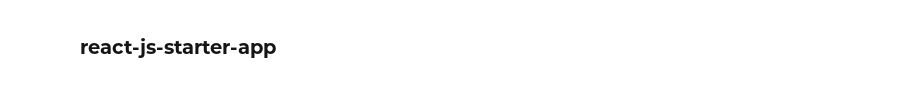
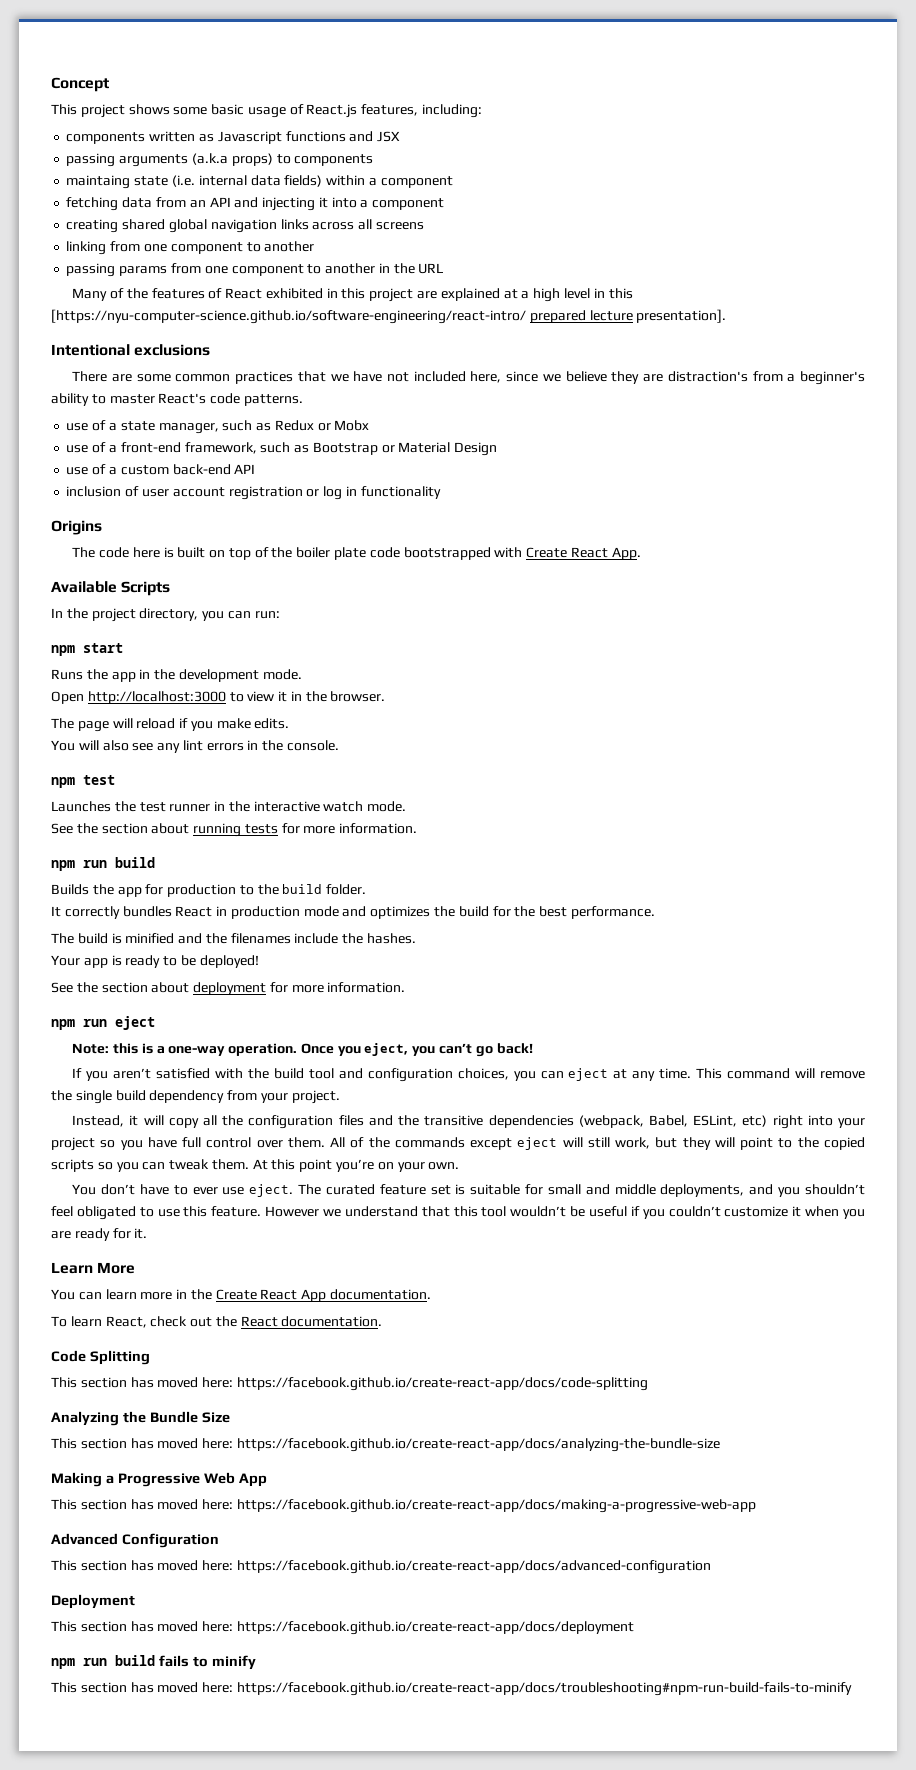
[80,38,276,58] react-js-starter-app -> [51,77,109,92] [51,104,483,118] [66,131,401,144] [66,153,374,167] [66,175,453,189] [66,197,445,211] [66,219,424,233] [66,241,315,255] [66,263,444,277] [72,288,633,302] [51,309,727,324] [51,344,211,356] [72,371,865,385] [51,393,303,406] [66,420,370,434] [66,442,498,456] [66,464,256,475] [66,486,441,500] [51,520,102,535] [72,547,641,560] [51,581,171,596] [51,608,280,622] [51,643,123,656] [51,669,302,682] [51,691,386,704] [51,718,290,732] [51,740,340,753] [51,775,115,788] [51,801,407,812] [51,823,418,837] [51,857,155,871] [51,884,367,897] [51,906,655,919] [51,933,417,944] [51,955,259,968] [51,982,406,995] [51,1016,155,1030] [72,1043,533,1057] [72,1068,866,1082] [51,1090,340,1104] [72,1115,866,1129] [51,1137,865,1151] [51,1159,460,1172] [72,1184,866,1197] [51,1206,866,1220] [51,1228,148,1241] [51,1262,136,1274] [51,1289,432,1302] [51,1316,383,1328] [51,1350,150,1365] [51,1377,648,1391] [51,1411,230,1426] [51,1438,720,1452] [51,1472,267,1487] [51,1499,756,1513] [51,1533,219,1548] [51,1560,711,1574] [51,1594,135,1609] [51,1621,634,1635] [51,1655,256,1670] [51,1682,852,1696] Concept // This project shows some basic usage of React.js features, including: // components written as Javascript functions and JSX // passing arguments (a.k.a props) to components // maintaing state (i.e. internal data fields) within a component // fetching data from an API and injecting it into a component // creating shared global navigation links across all screens // linking from one component to another // passing params from one component to another in the URL // Many of the features of React exhibited in this project are explained at a high level in this [https://nyu-computer-science.github.io/software-engineering/react-intro/ prepared lecture presentation]. // Intentional exclusions // There are some common practices that we have not included here, since we believe they are distraction's from a beginner's ability to master React's code patterns. // use of a state manager, such as Redux or Mobx // use of a front-end framework, such as Bootstrap or Material Design // use of a custom back-end API // inclusion of user account registration or log in functionality // Origins // The code here is built on top of the boiler plate code bootstrapped with Create React App. // Available Scripts // In the project directory, you can run: // npm start // Runs the app in the development mode. // Open http://localhost:3000 to view it in the browser. // The page will reload if you make edits. // You will also see any lint errors in the console. // npm test // Launches the test runner in the interactive watch mode. // See the section about running tests for more information. // npm run build // Builds the app for production to the build folder. // It correctly bundles React in production mode and optimizes the build for the best performance. // The build is minified and the filenames include the hashes. // Your app is ready to be deployed! // See the section about deployment for more information. // npm run eject // Note: this is a one-way operation. Once you eject, you can’t go back! // If you aren’t satisfied with the build tool and configuration choices, you can eject at any time. This command will remove the single build dependency from your project. // Instead, it will copy all the configuration files and the transitive dependencies (webpack, Babel, ESLint, etc) right into your project so you have full control over them. All of the commands except eject will still work, but they will point to the copied scripts so you can tweak them. At this point you’re on your own. // You don’t have to ever use eject. The curated feature set is suitable for small and middle deployments, and you shouldn’t feel obligated to use this feature. However we understand that this tool wouldn’t be useful if you couldn’t customize it when you are ready for it. // Learn More // You can learn more in the Create React App documentation. // To learn React, check out the React documentation. // Code Splitting // This section has moved here: https://facebook.github.io/create-react-app/docs/code-splitting // Analyzing the Bundle Size // This section has moved here: https://facebook.github.io/create-react-app/docs/analyzing-the-bundle-size // Making a Progressive Web App // This section has moved here: https://facebook.github.io/create-react-app/docs/making-a-progressive-web-app // Advanced Configuration // This section has moved here: https://facebook.github.io/create-react-app/docs/advanced-configuration // Deployment // This section has moved here: https://facebook.github.io/create-react-app/docs/deployment // npm run build fails to minify // This section has moved here: https://facebook.github.io/create-react-app/docs/troubleshooting#npm-run-build-fails-to-minify

